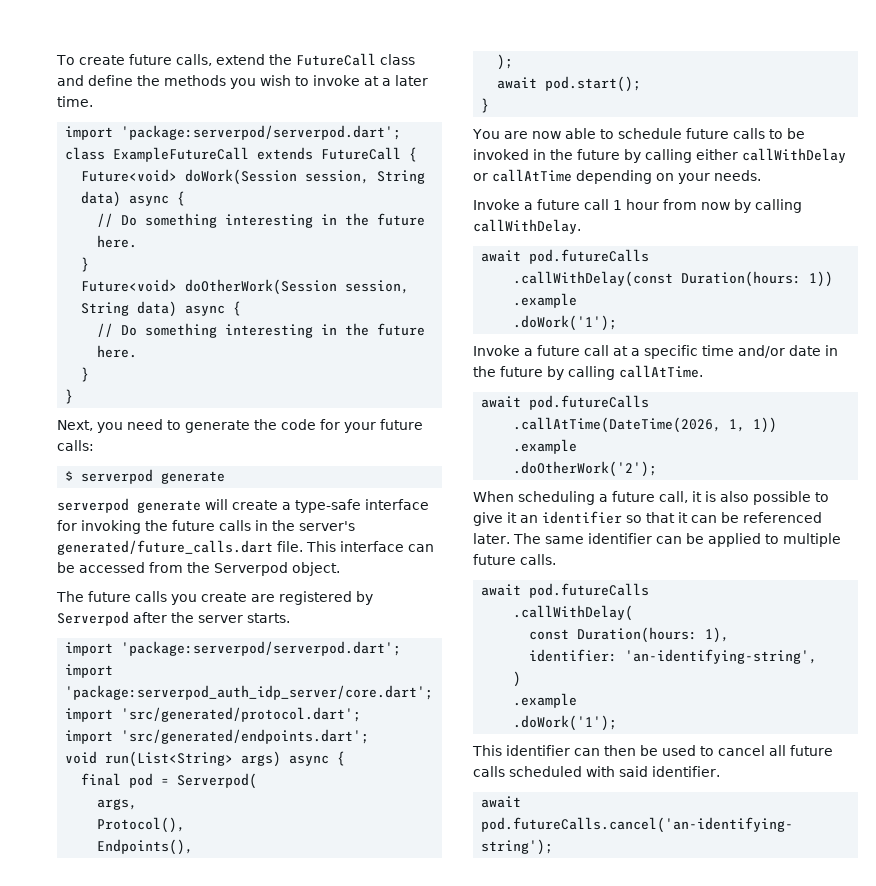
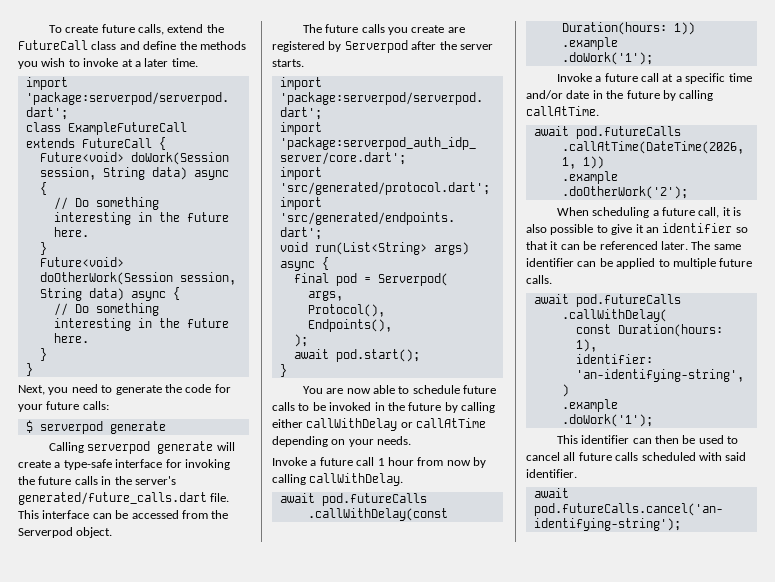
(226, 477) none -> [48,442,84,453] Calling

